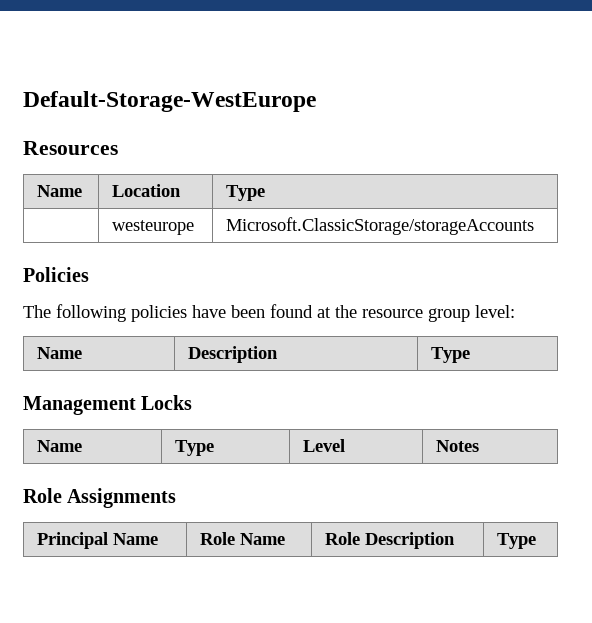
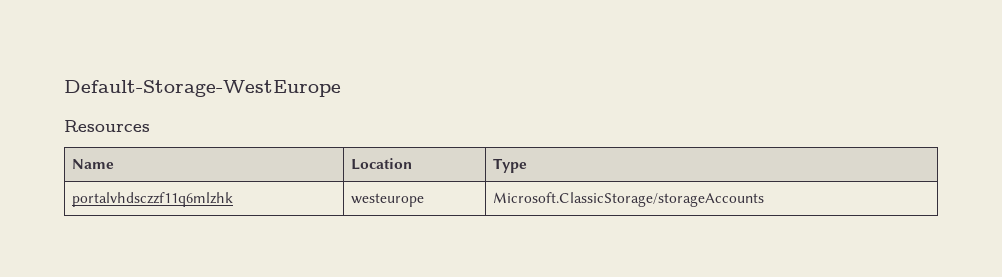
(265, 193) none -> [72,192,234,207] portalvhdsczzf11q6mlzhk
[23,267,89,282] [23,304,515,322] [36,347,82,359] [187,346,278,363] [430,347,470,363] [23,395,193,415] [36,440,82,452] [174,440,214,456] [302,439,345,452] [435,440,479,452] [23,488,177,508] [36,532,158,549] [199,532,285,545] [324,532,455,549] [496,533,536,549] // Policies // The following policies have been found at the resource group level: // Name | Description | Type // Management Locks // Name | Type | Level | Notes // Role Assignments // Principal Name | Role Name | Role Description | Type -> (765, 199) none

